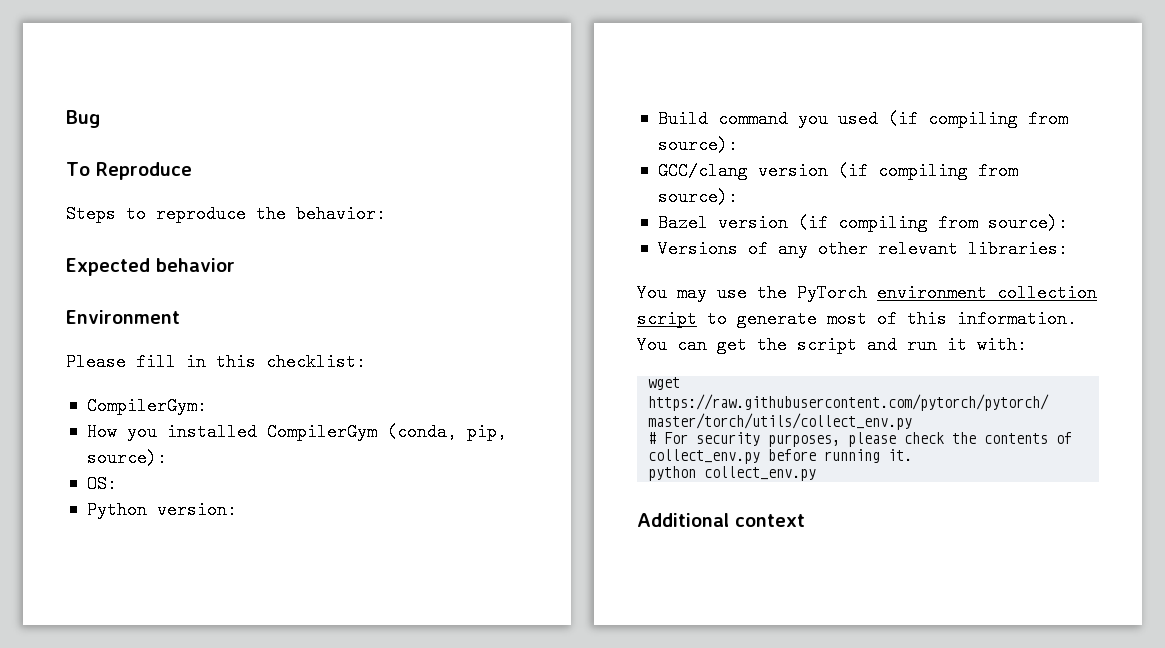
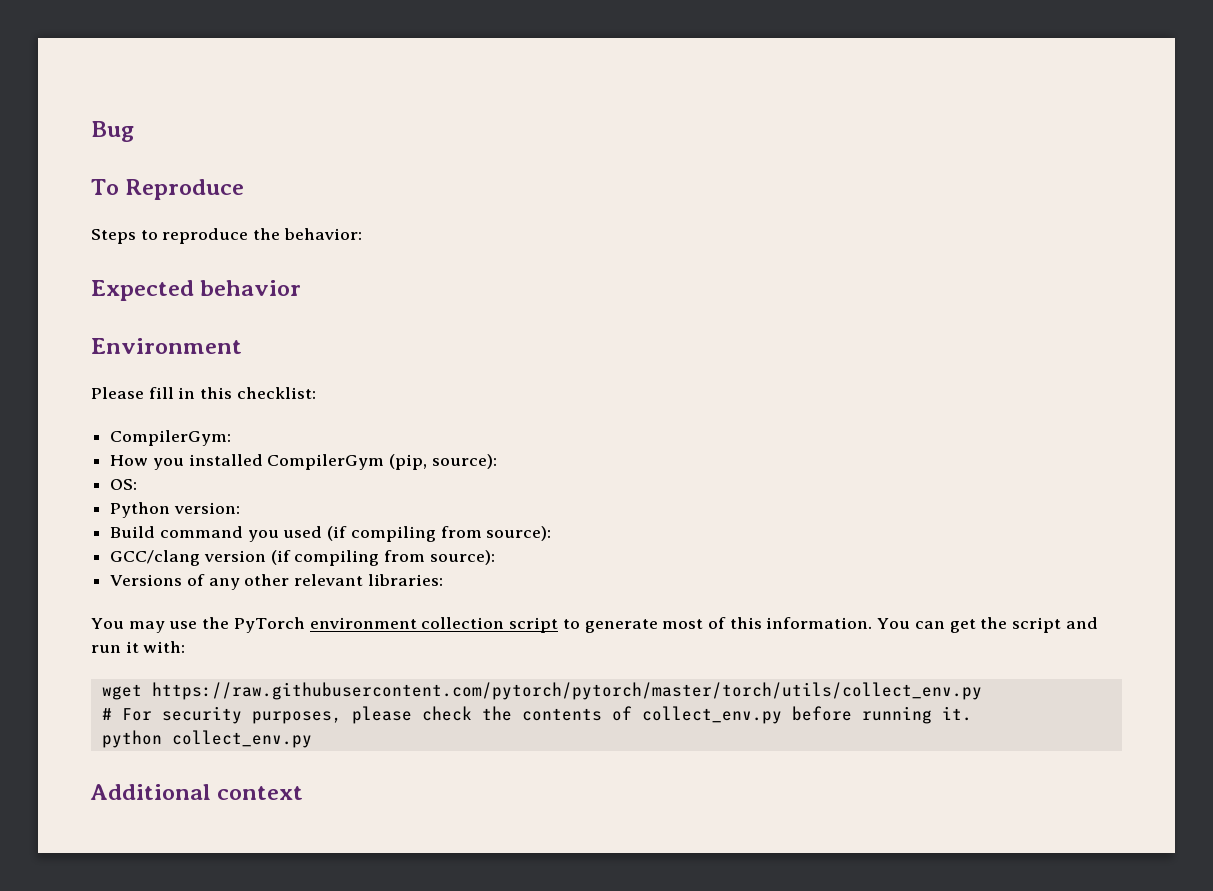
[386,423,507,441] (conda, pip, -> [389,454,428,470] (pip,
[657,214,1068,232] // Bazel version (if compiling from source): -> (495, 557) none

